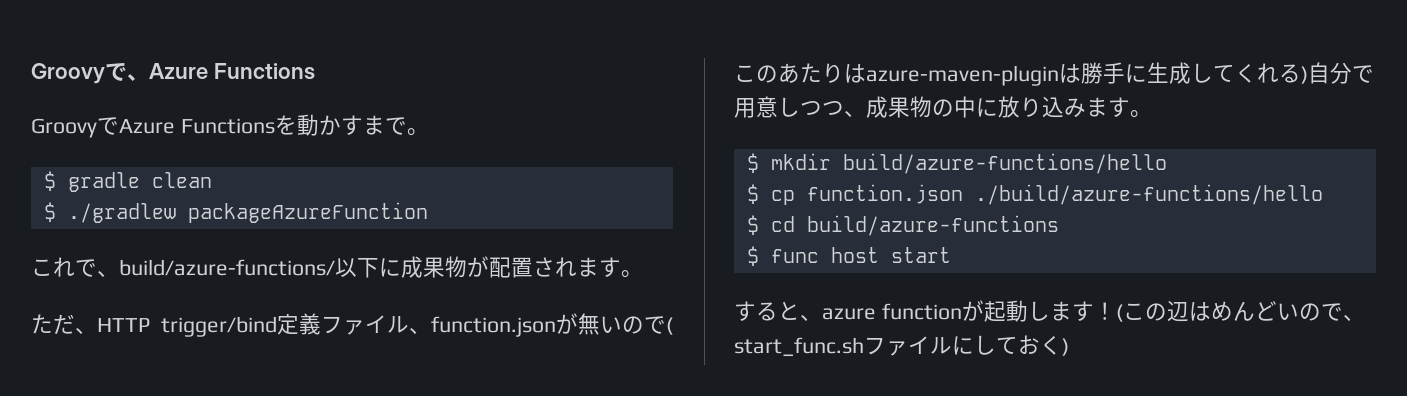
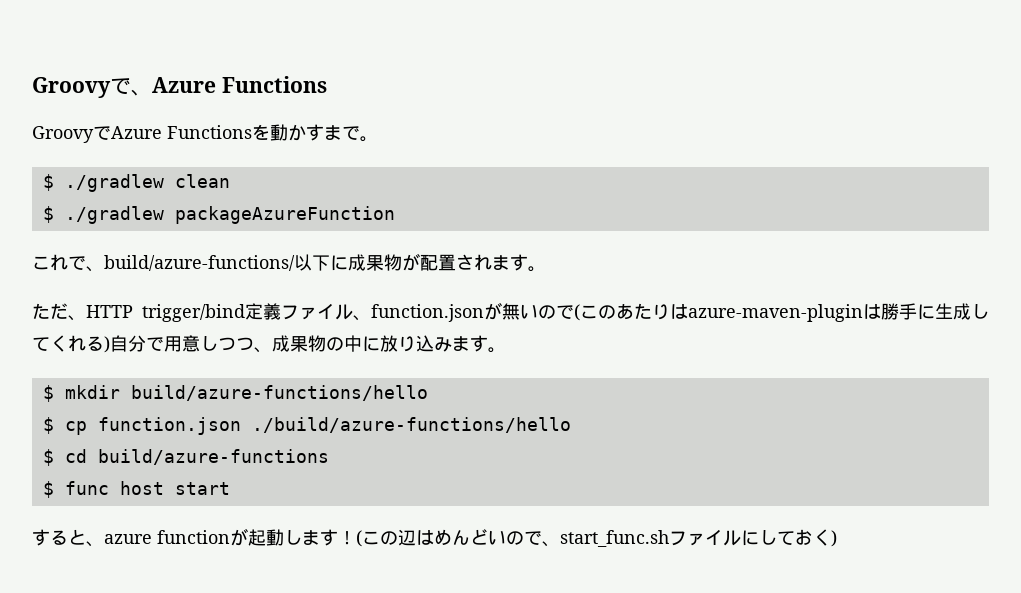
[67,172,140,192] gradle -> [64,174,164,192] ./gradlew

